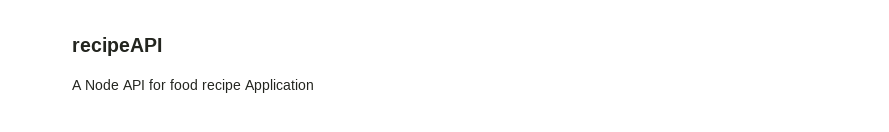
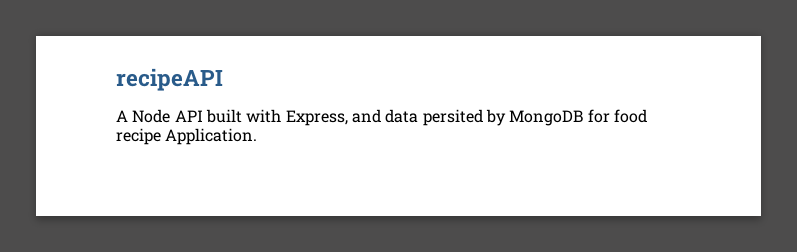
(145, 85) none -> [205,109,584,126] built with Express, and data persited by MongoDB
[245,79,314,93] Application -> [165,128,258,145] Application.

